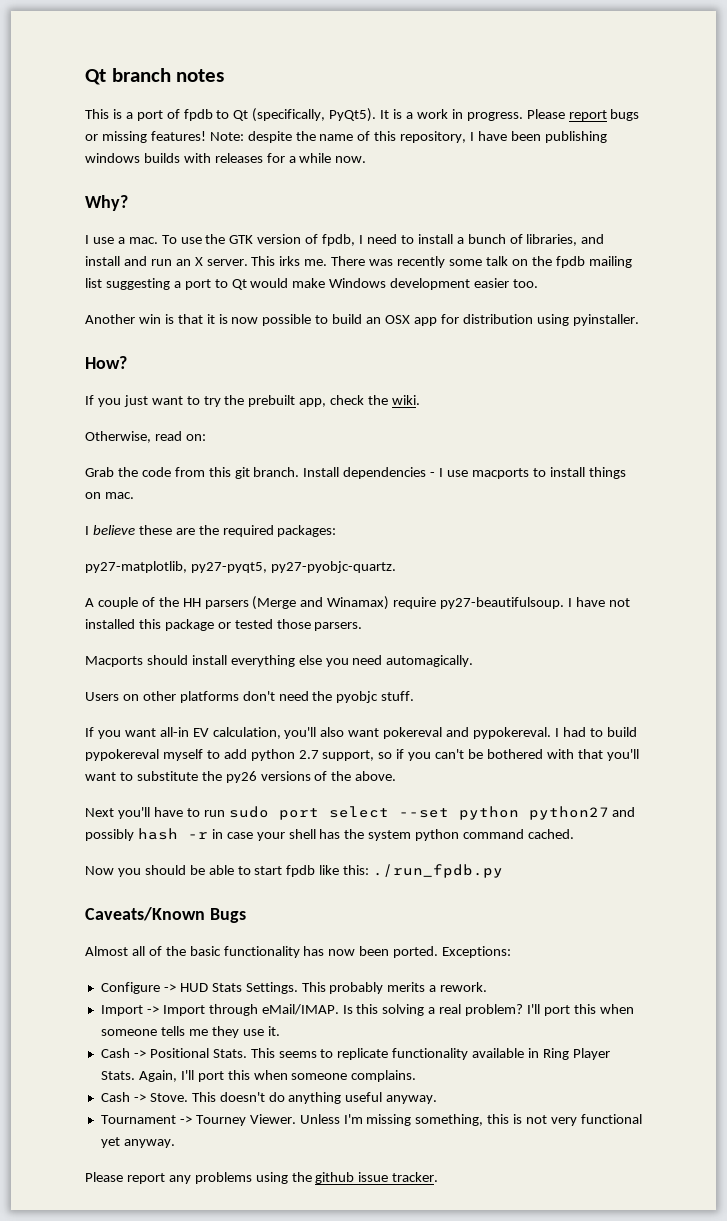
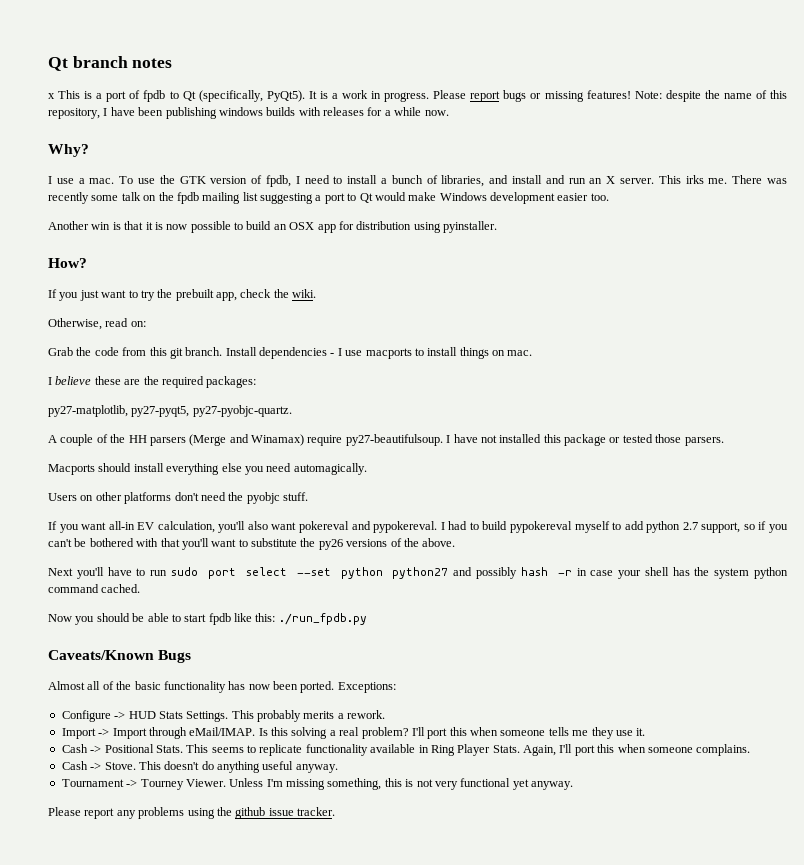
(225, 75) none -> [48,93,55,99] x

